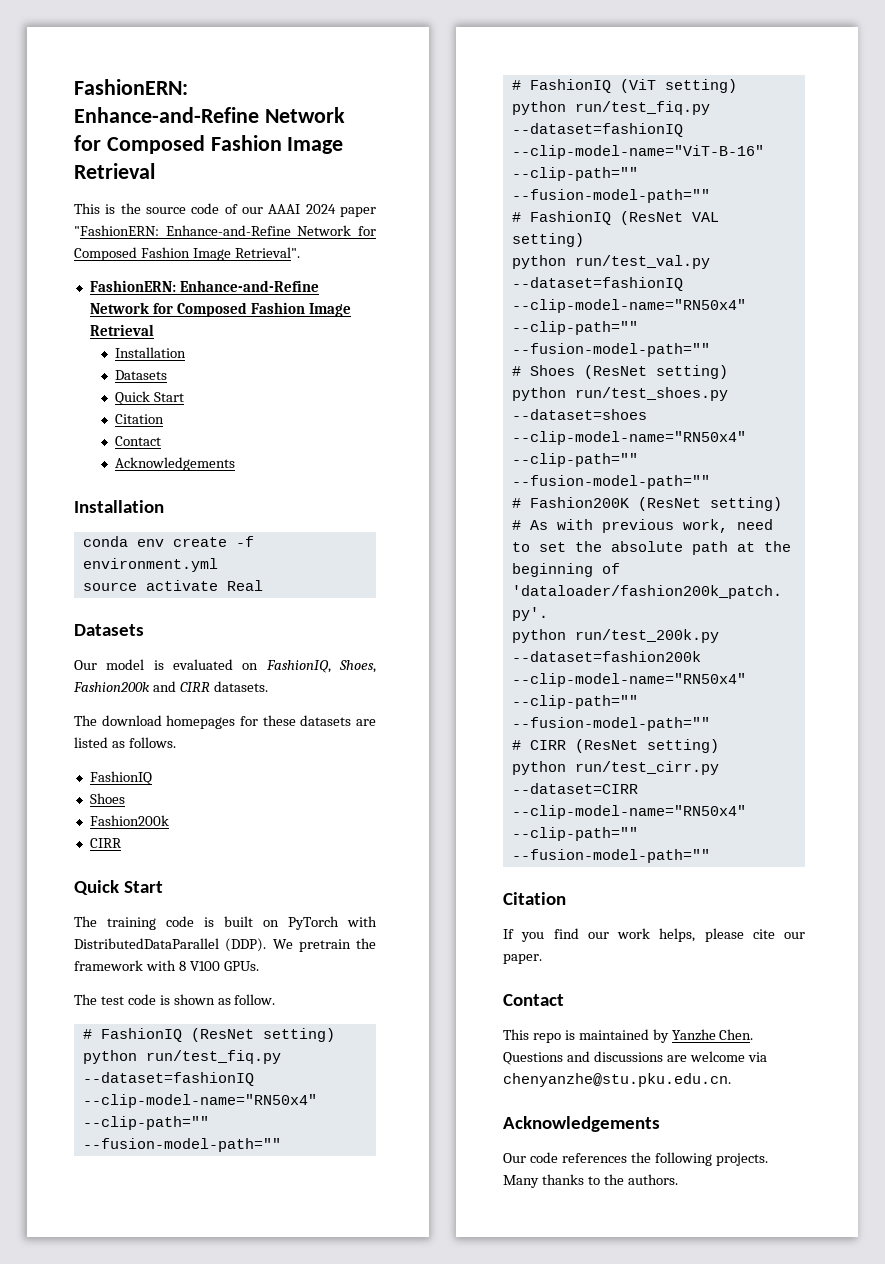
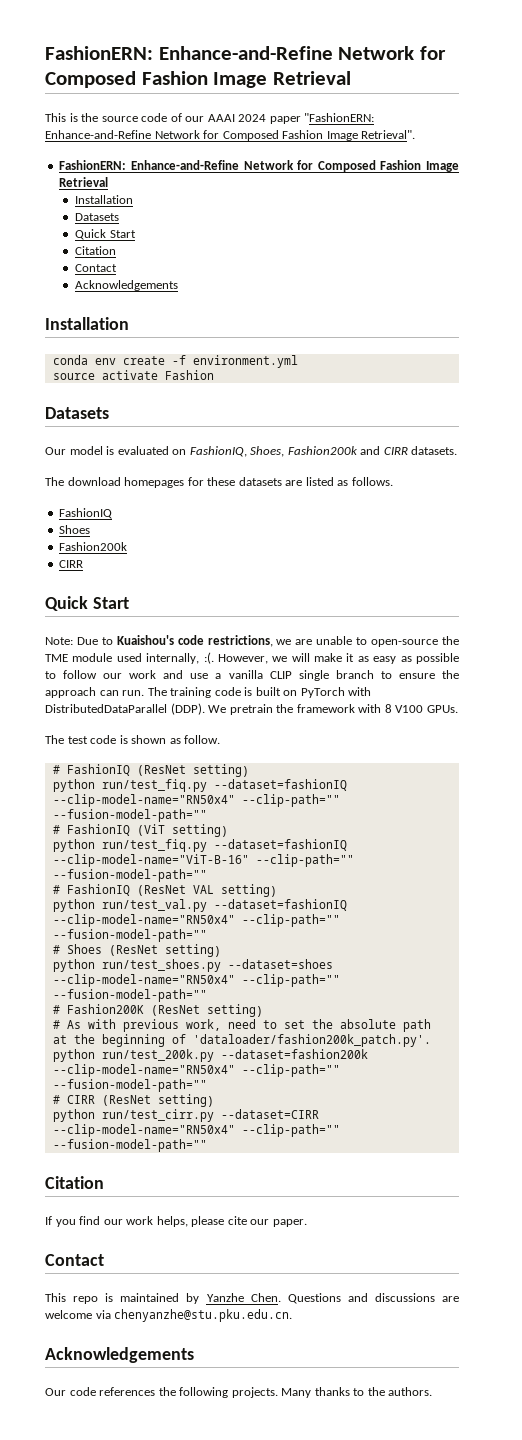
[226,580,263,591] Real -> [164,370,214,380] Fashion
(164, 887) none -> [45,635,460,647] [45,652,459,664] [45,670,459,681] [45,687,145,698] Note: Due to Kuaishou's code restrictions, we are unable to open-source the TME module used internally, :(. However, we will make it as easy as possible to follow our work and use a vanilla CLIP single branch to ensure the approach can run.

